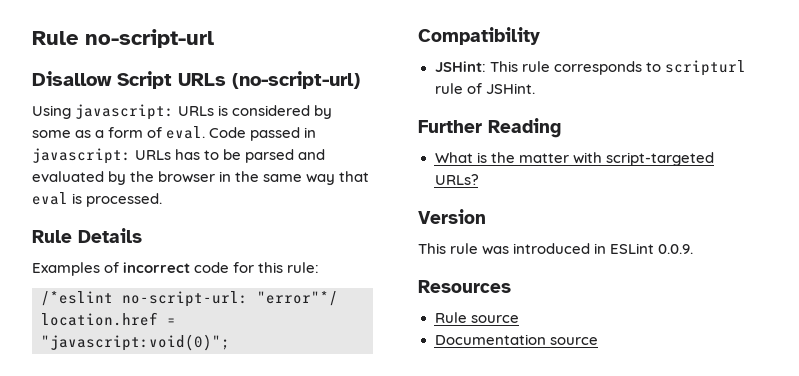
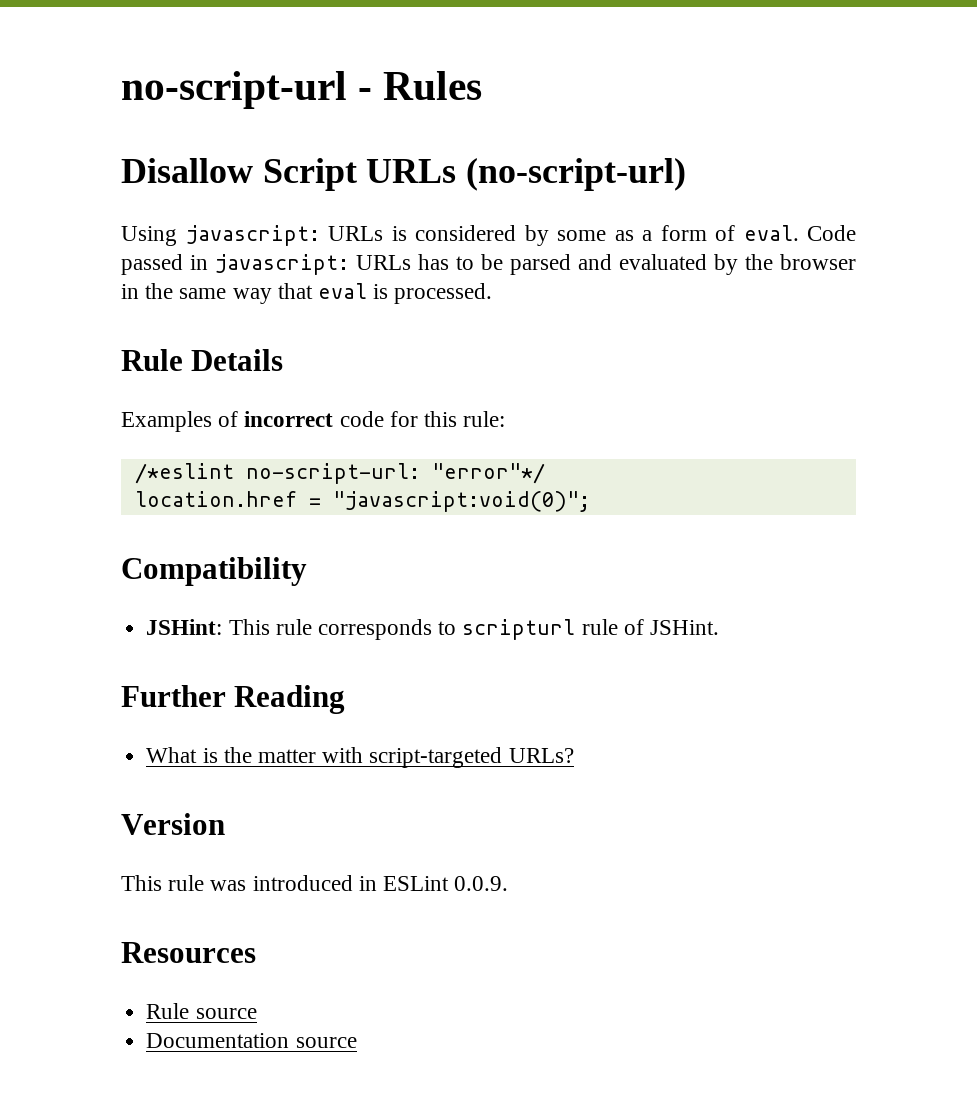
[32,31,79,45] Rule -> (121, 90) none
(214, 38) none -> [358,71,483,100] - Rules

